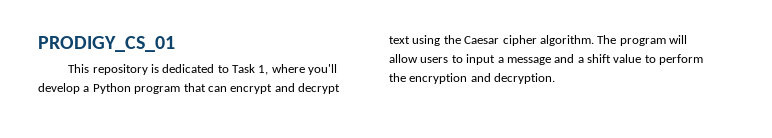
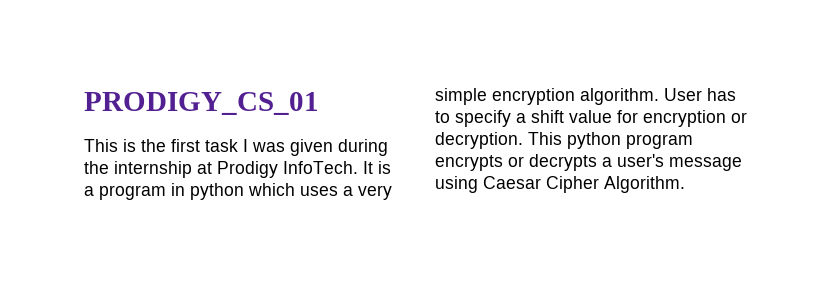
[92,64,338,75] [38,83,340,94] [389,35,687,46] [389,54,704,65] [389,73,556,84] repository is dedicated to Task 1, where you'll develop a Python program that can encrypt and decrypt text using the Caesar cipher algorithm. The program will allow users to input a message and a shift value to perform the encryption and decryption. -> [123,139,388,156] [84,161,391,178] [84,183,392,200] [435,88,736,105] [435,110,747,127] [435,132,693,149] [435,154,742,171] [435,176,685,193] is the first task I was given during the internship at Prodigy InfoTech. It is a program in python which uses a very simple encryption algorithm. User has to specify a shift value for encryption or decryption. This python program encrypts or decrypts a user's message using Caesar Cipher Algorithm.

